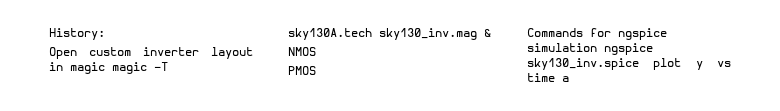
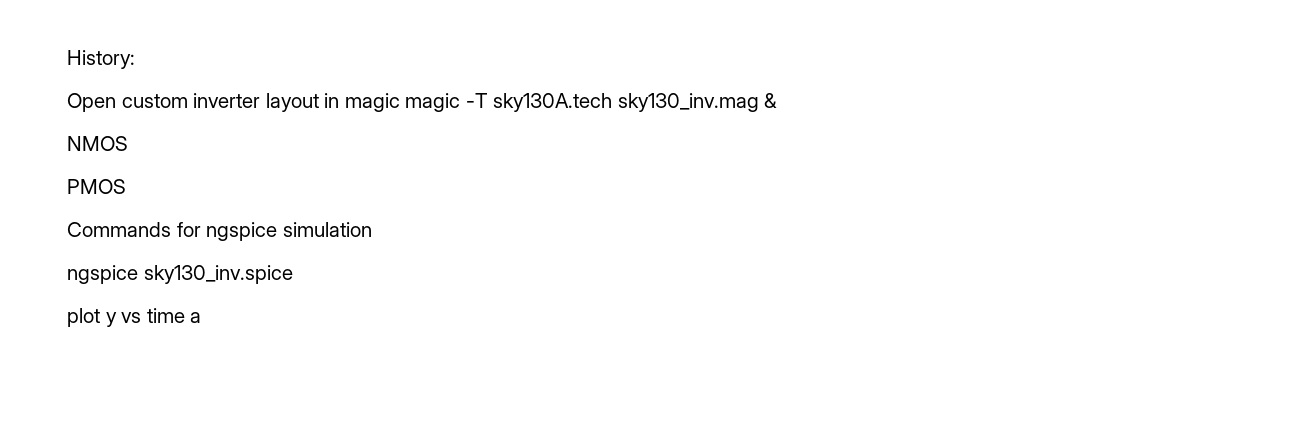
(597, 47) none -> (372, 229) //
(639, 64) none -> (293, 274) //

